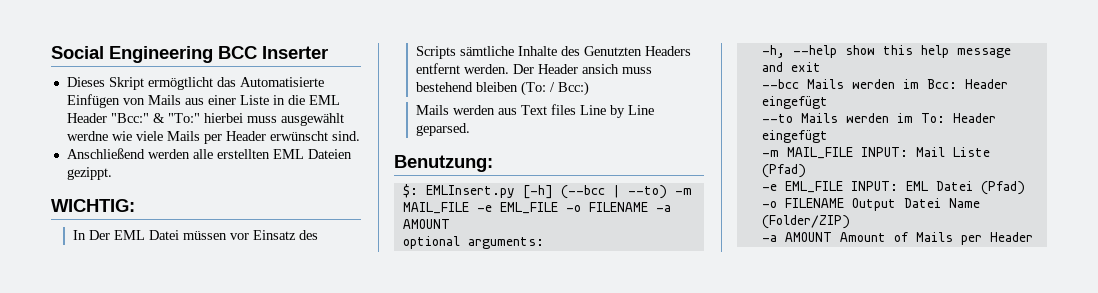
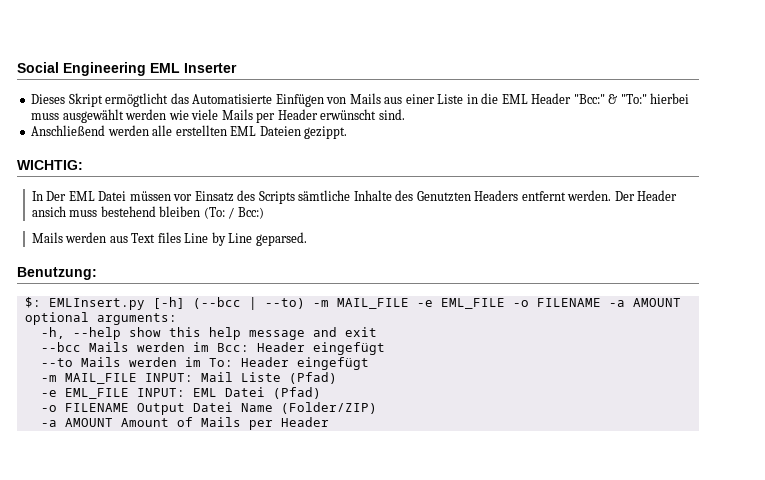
[218,46,257,59] BCC -> [150,63,180,73] EML
[66,131,108,141] werdne -> [125,109,167,120] werden

